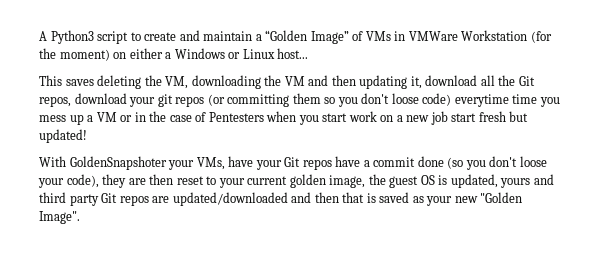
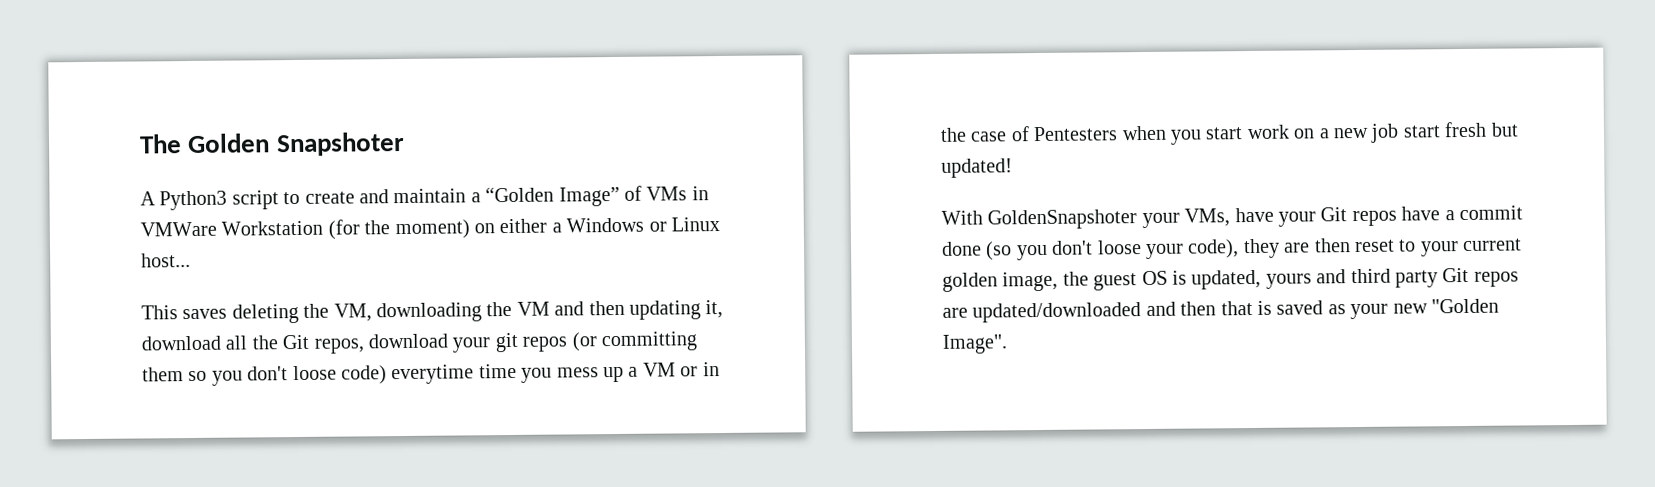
(39, 36) none -> [139,131,405,157] The Golden Snapshoter //

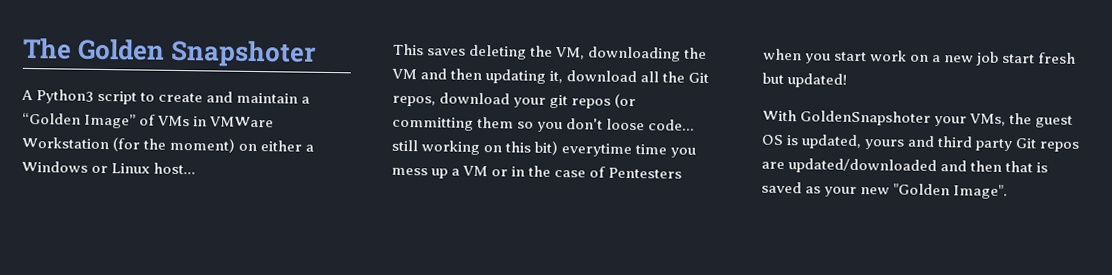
[341,365,387,385] code) -> [648,119,696,131] [391,139,559,156] code... still working on this bit)
[1234,205,1523,227] [941,238,1523,261] [942,271,1059,292] have your Git repos have a commit done (so you don't loose your code), they are then reset to your current golden image, -> (1007, 119) none

